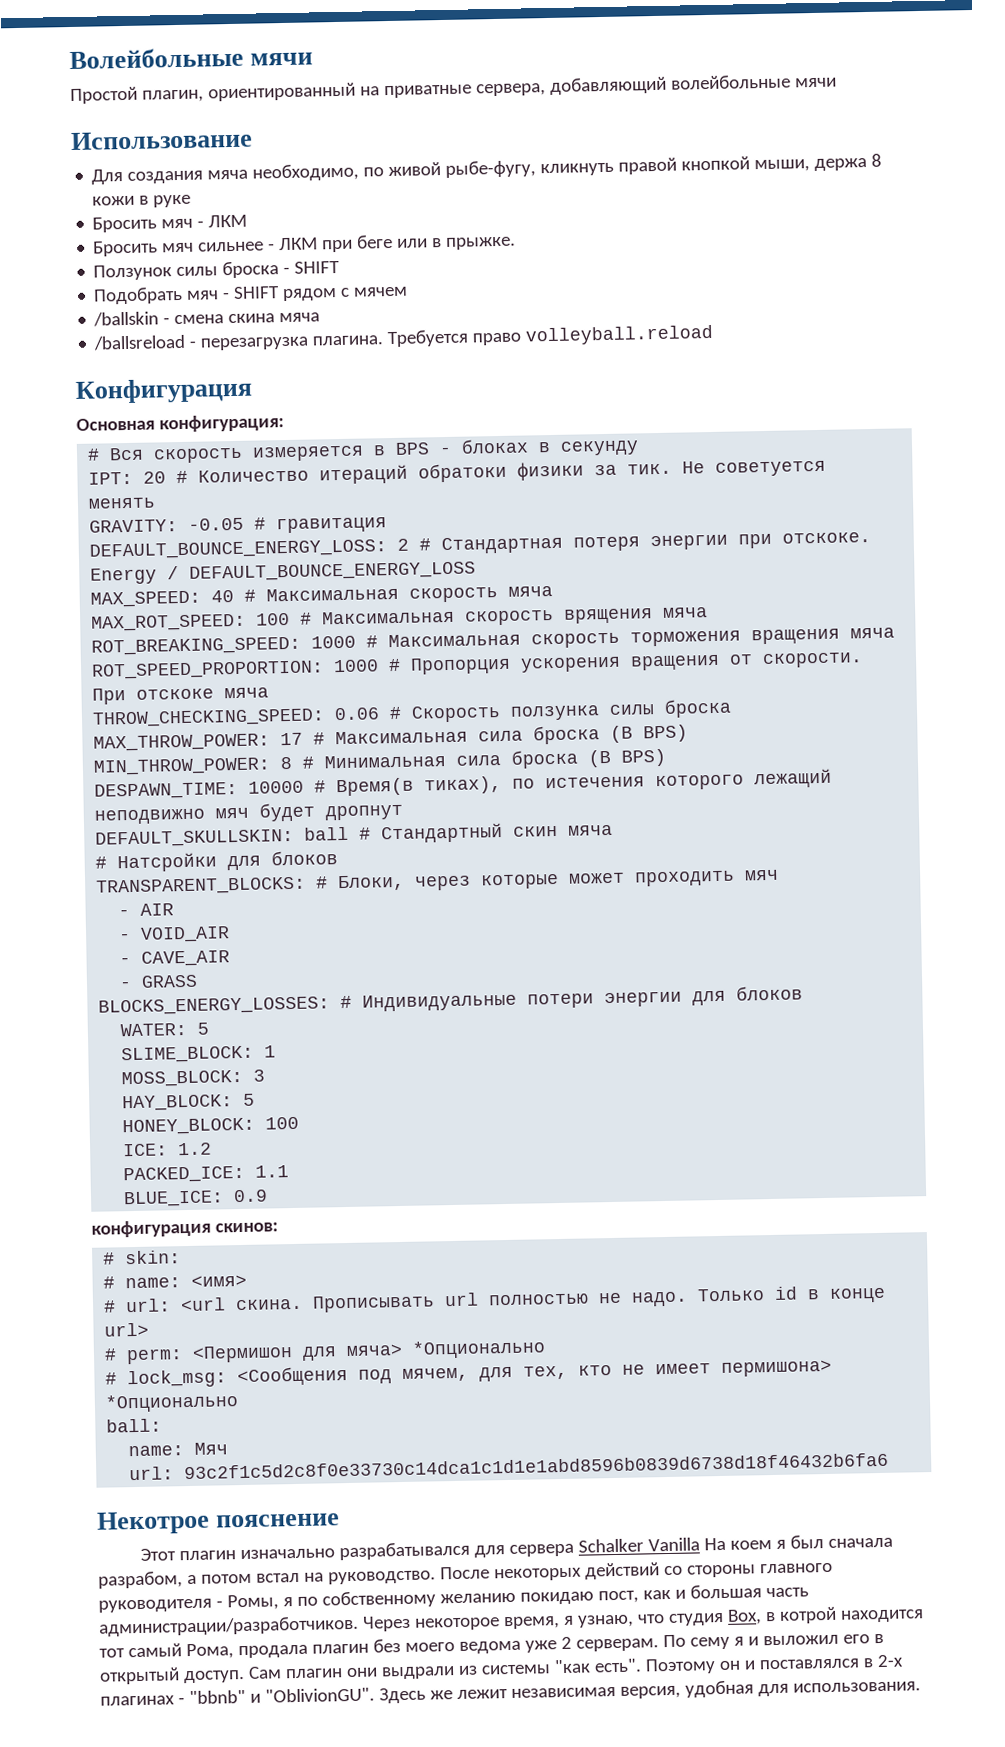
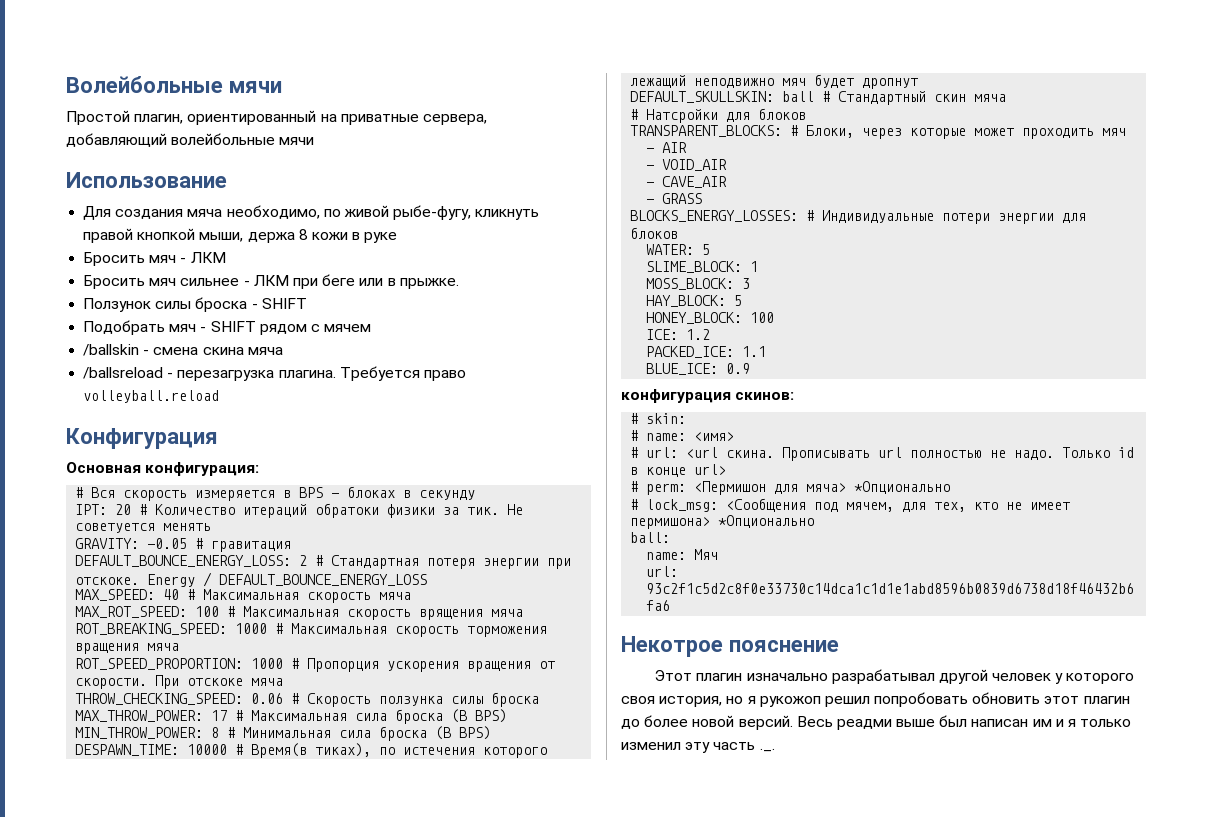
[338,1535,893,1561] [98,1562,833,1589] [98,1584,809,1613] [99,1606,924,1637] [99,1633,884,1660] [99,1654,904,1685] [100,1680,921,1706] разрабатывался для сервера Schalker Vanilla На коем я был сначала разрабом, а потом встал на руководство. После некоторых действий со стороны главного руководителя - Ромы, я по собственному желанию покидаю пост, как и большая часть администрации/разработчиков. Через некоторое время, я узнаю, что студия Box, в котрой находится тот самый Рома, продала плагин без моего ведома уже 2 серверам. По сему я и выложил его в открытый доступ. Сам плагин они выдрали из системы "как есть". Поэтому он и поставлялся в 2-х плагинах - "bbnb" и "OblivionGU". Здесь же лежит независимая версия, удобная для использования. -> [831,669,1135,684] [621,692,1130,707] [621,715,1132,730] [621,742,775,753] разрабатывал другой человек у которого своя история, но я рукожоп решил попробовать обновить этот плагин до более новой версий. Весь реадми выше был написан им и я только изменил эту часть ._.

